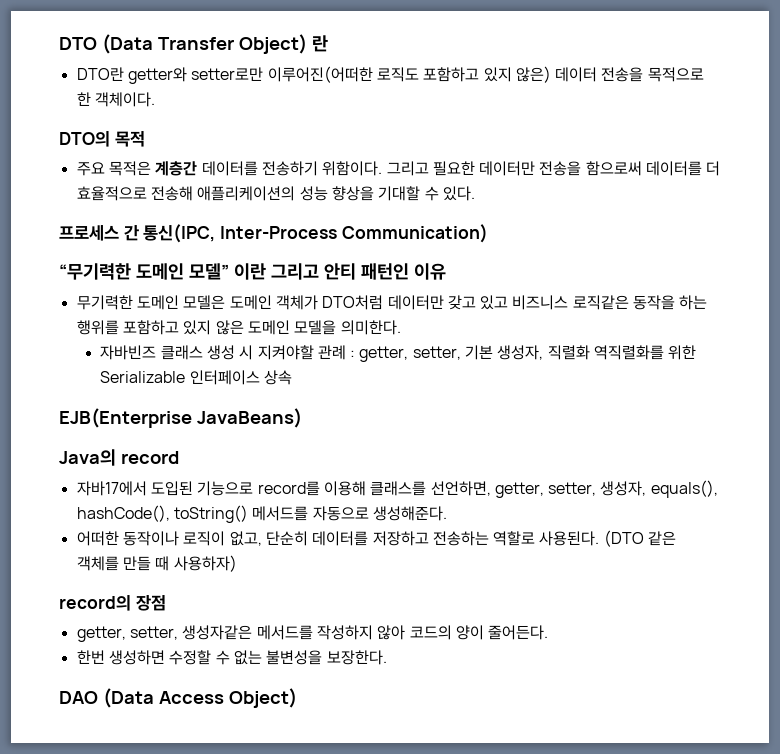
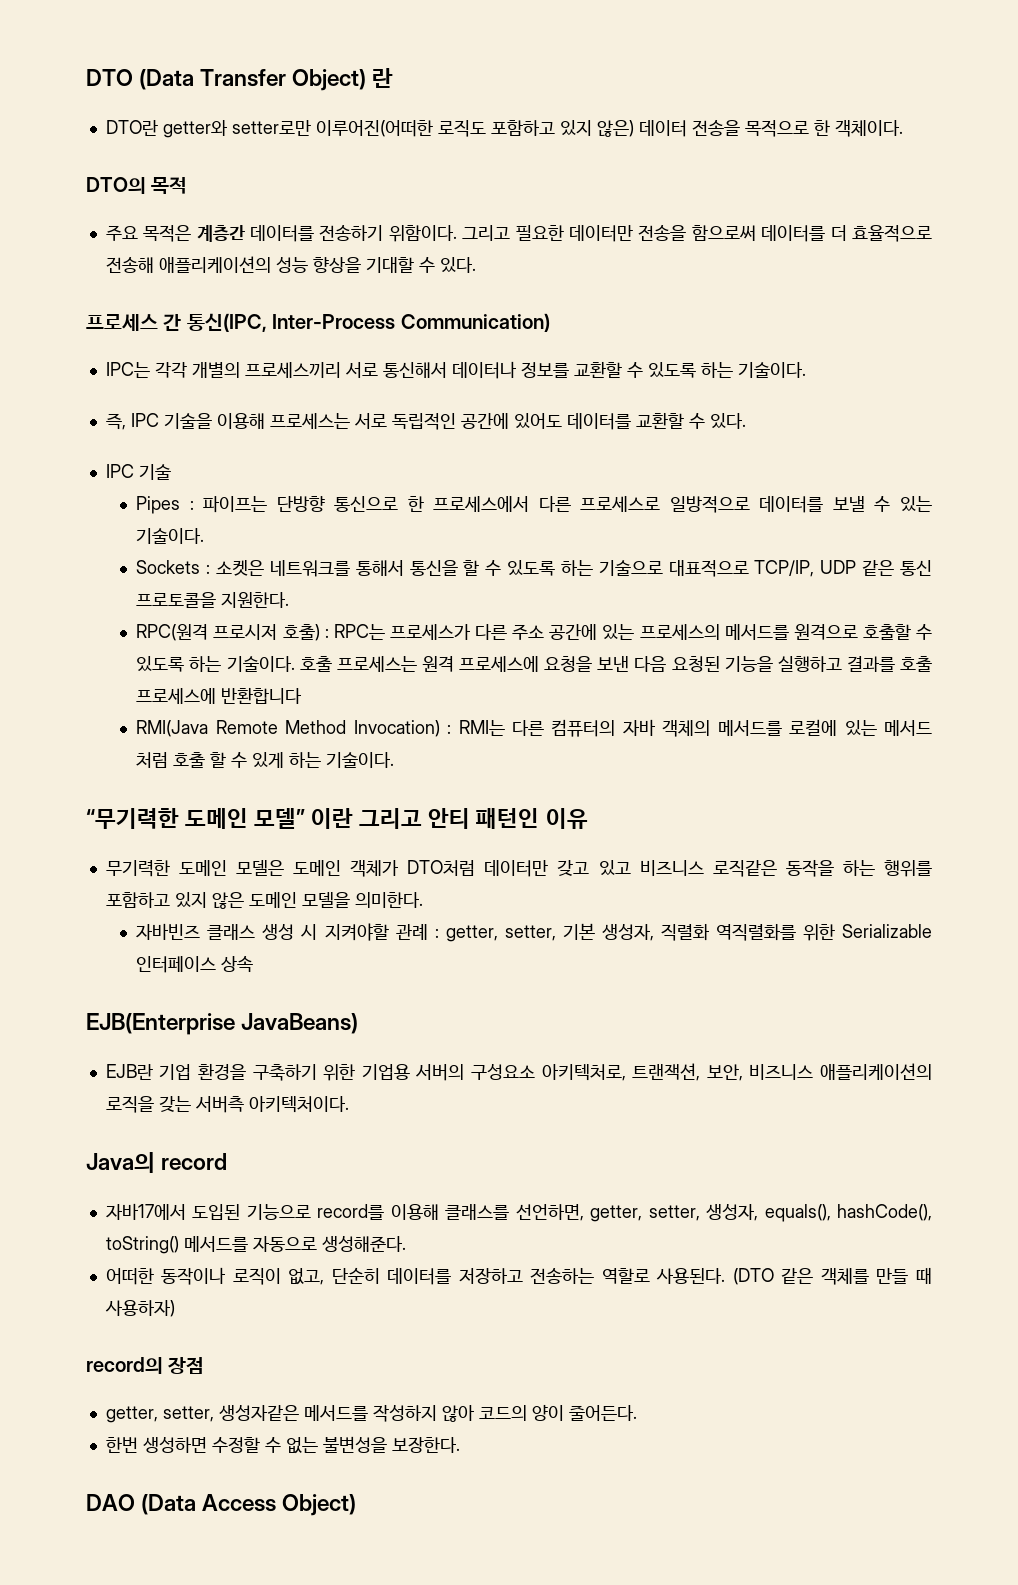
(488, 233) none -> [105,361,806,379] [105,412,746,430] [105,464,171,480] [136,496,932,514] [136,528,205,544] [136,560,932,577] [136,592,290,608] [136,624,932,641] [136,656,932,672] [136,687,303,704] [136,719,932,737] [136,752,395,768] // IPC는 각각 개별의 프로세스끼리 서로 통신해서 데이터나 정보를 교환할 수 있도록 하는 기술이다. // 즉, IPC 기술을 이용해 프로세스는 서로 독립적인 공간에 있어도 데이터를 교환할 수 있다. // IPC 기술 // Pipes : 파이프는 단방향 통신으로 한 프로세스에서 다른 프로세스로 일방적으로 데이터를 보낼 수 있는 기술이다. // Sockets : 소켓은 네트워크를 통해서 통신을 할 수 있도록 하는 기술으로 대표적으로 TCP/IP, UDP 같은 통신 프로토콜을 지원한다. // RPC(원격 프로시저 호출) : RPC는 프로세스가 다른 주소 공간에 있는 프로세스의 메서드를 원격으로 호출할 수 있도록 하는 기술이다. 호출 프로세스는 원격 프로세스에 요청을 보낸 다음 요청된 기능을 실행하고 결과를 호출 프로세스에 반환합니다 // RMI(Java Remote Method Invocation) : RMI는 다른 컴퓨터의 자바 객체의 메서드를 로컬에 있는 메서드 처럼 호출 할 수 있게 하는 기술이다.
(302, 418) none -> [105,1063,933,1081] [105,1096,349,1113] // EJB란 기업 환경을 구축하기 위한 기업용 서버의 구성요소 아키텍처로, 트랜잭션, 보안, 비즈니스 애플리케이션의 로직을 갖는 서버측 아키텍처이다.

